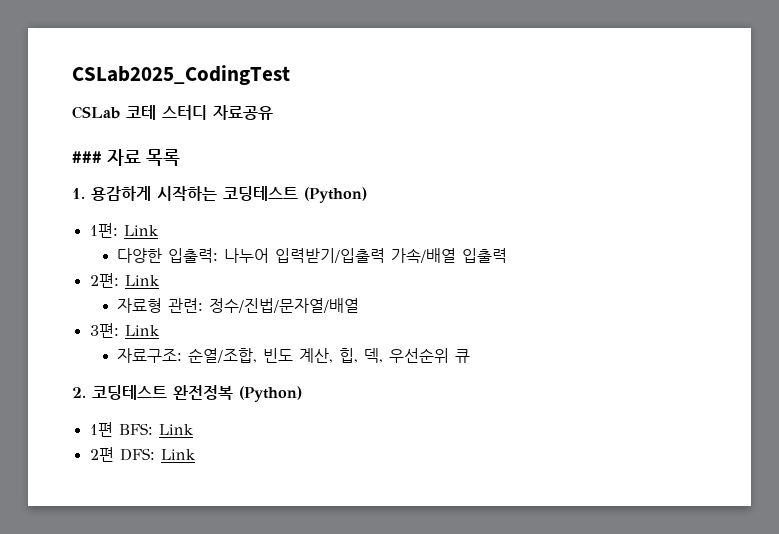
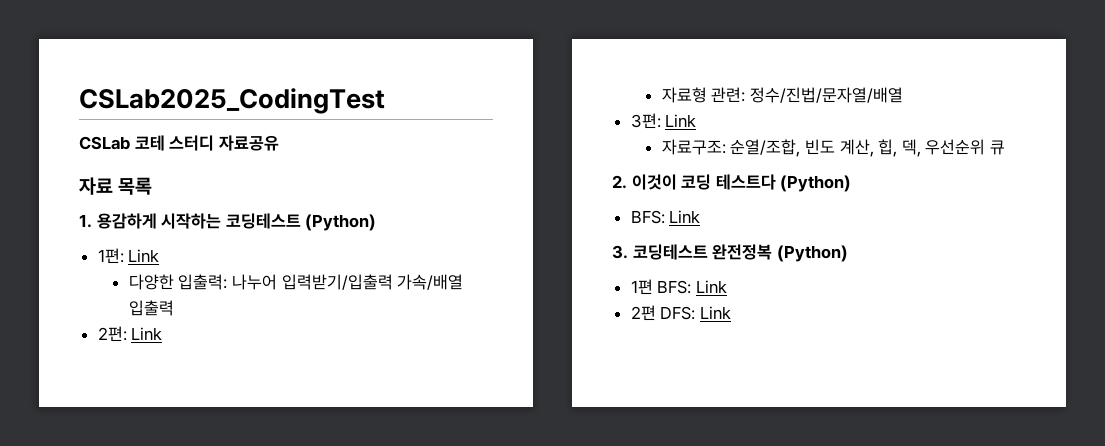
[72,151,102,163] ### -> (279, 143) none
(86, 392) none -> [631,174,852,192] [630,210,701,224] [612,245,628,259] 이것이 코딩 테스트다 (Python) // BFS: Link // 3.

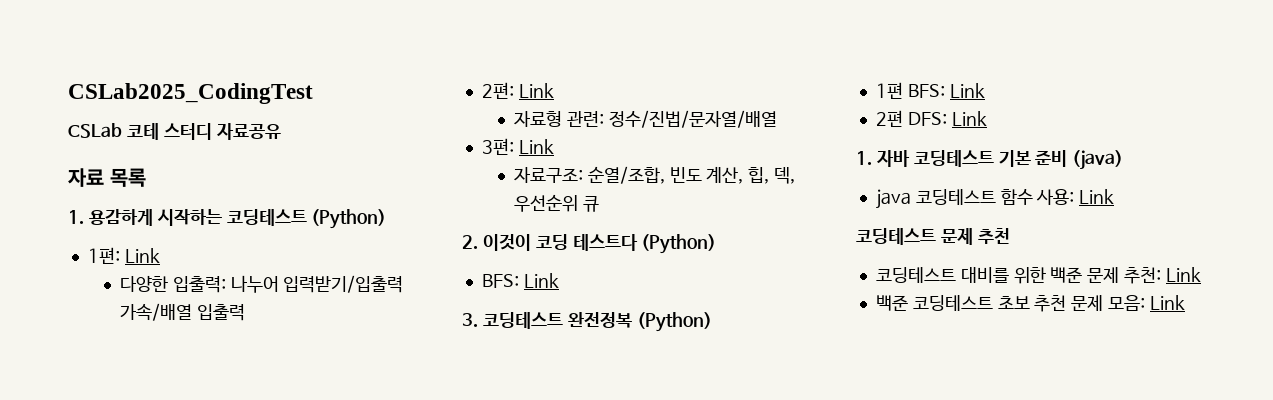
(731, 312) none -> [856,150,1124,170] [875,189,1115,209] [856,228,1010,245] [875,267,1201,284] [875,295,1185,312] // 1. 자바 코딩테스트 기본 준비 (java) // java 코딩테스트 함수 사용: Link // 코딩테스트 문제 추천 // 코딩테스트 대비를 위한 백준 문제 추천: Link // 백준 코딩테스트 초보 추천 문제 모음: Link

